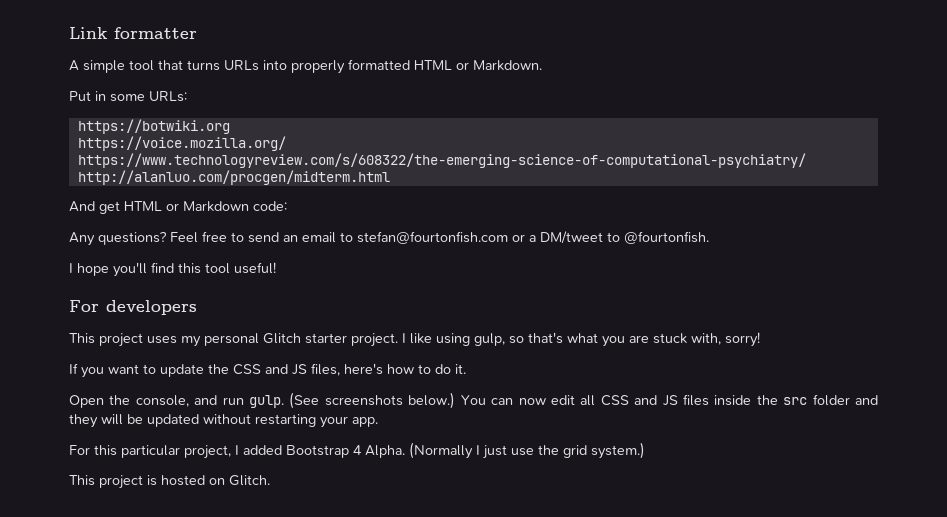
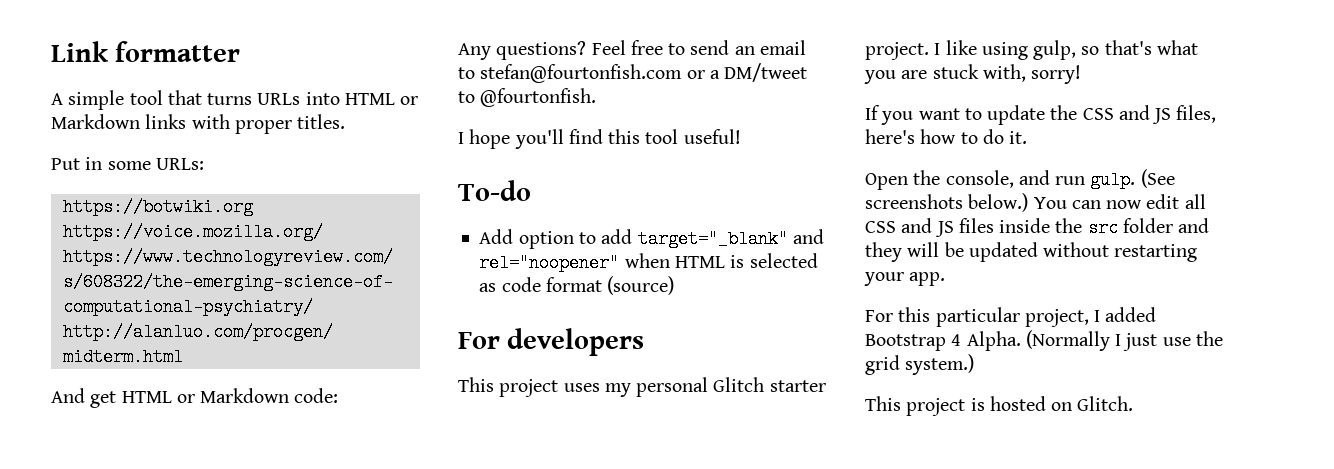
[291,59,542,74] properly formatted HTML or Markdown. -> [344,93,419,105] [51,114,346,134] HTML or Markdown links with proper titles.
(276, 268) none -> [458,180,531,201] [479,229,824,249] [479,253,818,272] [479,276,675,295] // To-do // Add option to add target="_blank" and rel="noopener" when HTML is selected as code format (source)

